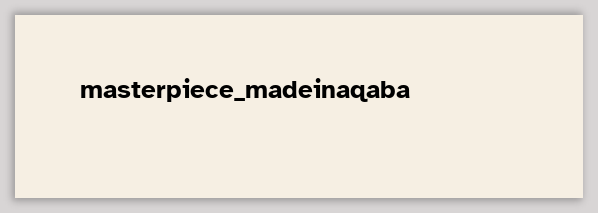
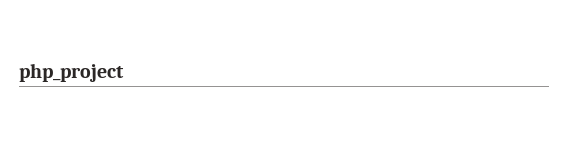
[80,78,410,102] masterpiece_madeinaqaba -> [19,63,124,82] php_project

